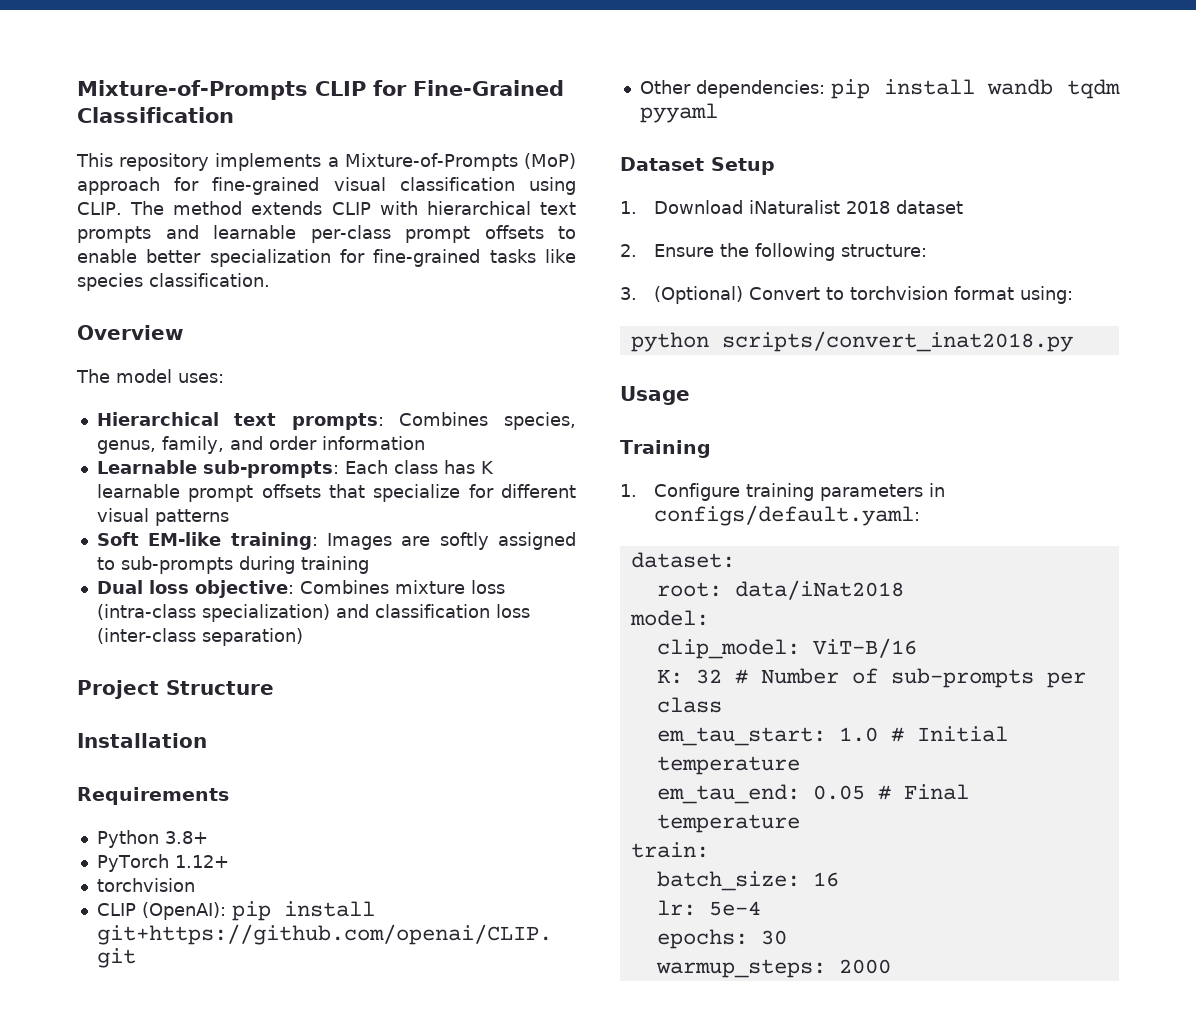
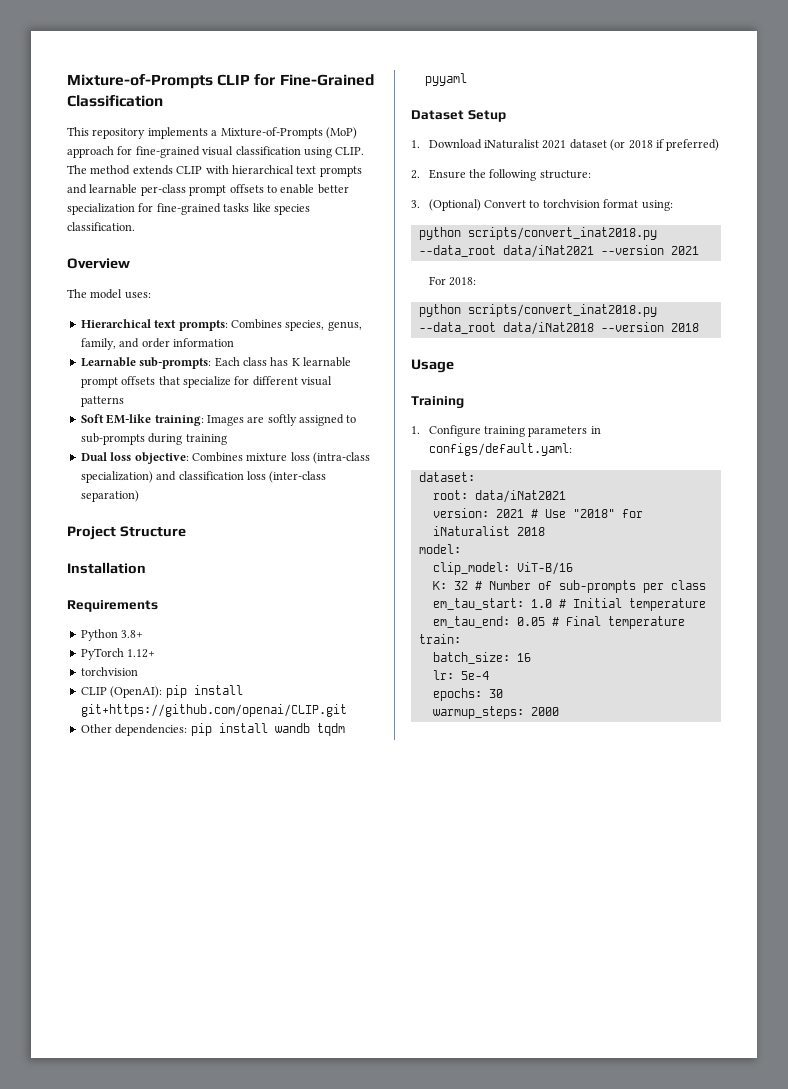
[845,200,963,214] 2018 dataset -> [542,139,720,151] 2021 dataset (or 2018 if preferred)
(1073, 341) none -> [418,245,699,258] [428,276,477,286] [418,304,657,317] [418,322,699,335] --data_root data/iNat2021 --version 2021 // For 2018: // python scripts/convert_inat2018.py --data_root data/iNat2018 --version 2018
[734,580,904,600] data/iNat2018 -> [474,490,566,503] [432,508,643,518] [432,526,545,536] data/iNat2021 // version: 2021 # Use "2018" for iNaturalist 2018

